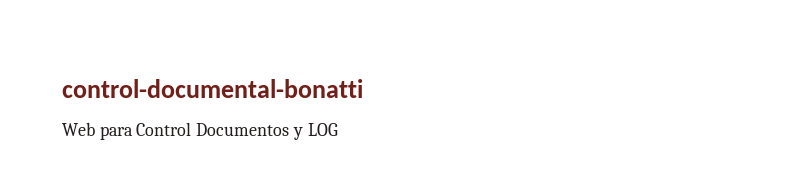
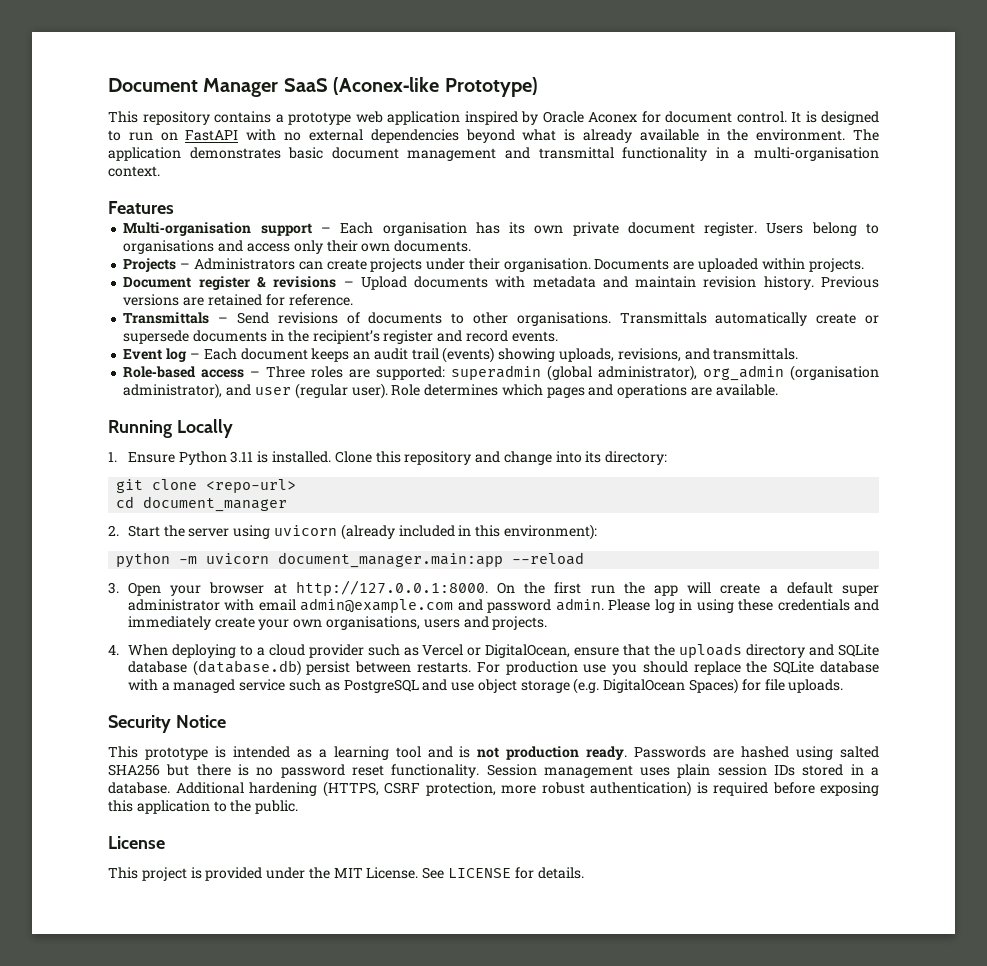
[62,79,363,98] [62,122,338,140] control-documental-bonatti // Web para Control Documentos y LOG -> [108,77,538,97] [108,111,879,125] [108,129,879,143] [108,147,880,161] [108,166,160,177] [108,201,174,214] [123,222,879,236] [123,240,472,254] [123,258,864,272] [123,276,879,290] [123,294,353,306] [123,312,879,326] [123,330,558,344] [123,347,799,363] [123,365,879,381] [123,383,778,399] [108,419,233,438] [108,451,668,465] [116,479,297,493] [116,496,288,512] [108,524,597,540] [116,552,585,568] [108,580,879,596] [127,598,880,613] [127,616,548,630] [108,643,879,658] [127,660,880,676] [127,678,844,694] [108,715,226,733] [108,746,880,760] [108,764,879,778] [108,781,879,797] [108,800,299,814] [108,836,165,849] [108,867,584,881] Document Manager SaaS (Aconex‑like Prototype) // This repository contains a prototype web application inspired by Oracle Aconex for document control. It is designed to run on FastAPI with no external dependencies beyond what is already available in the environment. The application demonstrates basic document management and transmittal functionality in a multi‑organisation context. // Features // Multi‑organisation support – Each organisation has its own private document register. Users belong to organisations and access only their own documents. // Projects – Administrators can create projects under their organisation. Documents are uploaded within projects. // Document register & revisions – Upload documents with metadata and maintain revision history. Previous versions are retained for reference. // Transmittals – Send revisions of documents to other organisations. Transmittals automatically create or supersede documents in the recipient’s register and record events. // Event log – Each document keeps an audit trail (events) showing uploads, revisions, and transmittals. // Role‑based access – Three roles are supported: superadmin (global administrator), org_admin (organisation administrator), and user (regular user). Role determines which pages and operations are available. // Running Locally // 1. Ensure Python 3.11 is installed. Clone this repository and change into its directory: // git clone <repo-url> // cd document_manager // 2. Start the server using uvicorn (already included in this environment): // python -m uvicorn document_manager.main:app --reload // 3. Open your browser at http://127.0.0.1:8000. On the first run the app will create a default super administrator with email admin@example.com and password admin. Please log in using these credentials and immediately create your own organisations, users and projects. // 4. When deploying to a cloud provider such as Vercel or DigitalOcean, ensure that the uploads directory and SQLite database (database.db) persist between restarts. For production use you should replace the SQLite database with a managed service such as PostgreSQL and use object storage (e.g. DigitalOcean Spaces) for file uploads. // Security Notice // This prototype is intended as a learning tool and is not production ready. Passwords are hashed using salted SHA256 but there is no password reset functionality. Session management uses plain session IDs stored in a database. Additional hardening (HTTPS, CSRF protection, more robust authentication) is required before exposing this application to the public. // License // This project is provided under the MIT License. See LICENSE for details.

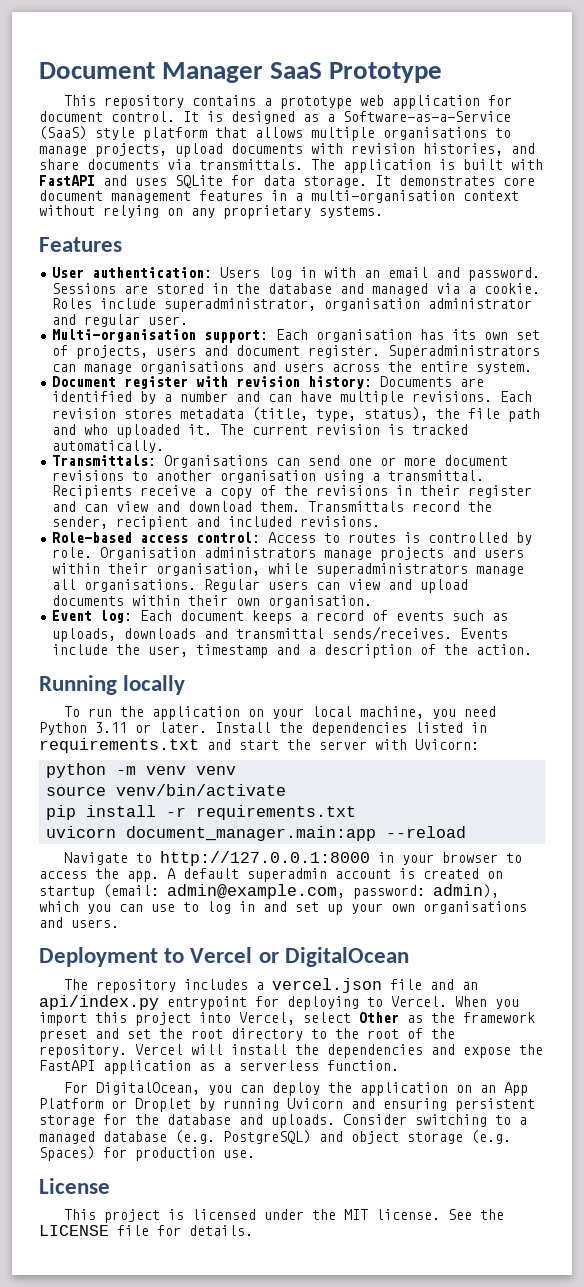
[333,77,538,97] (Aconex‑like Prototype) -> [329,62,443,83] Prototype
[464,111,637,125] inspired by Oracle Aconex -> (481, 102) none
[108,129,879,143] [108,147,880,161] [108,166,160,177] [108,201,174,214] to run on FastAPI with no external dependencies beyond what is already available in the environment. The application demonstrates basic document management and transmittal functionality in a multi‑organisation context. // Features -> [303,111,511,122] [39,126,511,141] [39,143,535,157] [39,159,543,173] [39,175,535,188] [39,190,519,203] [39,205,383,219] [39,237,122,252] [52,267,541,281] [52,283,541,296] [52,298,533,312] [52,314,189,327] as a Software‑as‑a‑Service (SaaS) style platform that allows multiple organisations to manage projects, upload documents with revision histories, and share documents via transmittals. The application is built with FastAPI and uses SQLite for data storage. It demonstrates core document management features in a multi‑organisation context without relying on any proprietary systems. // Features // User authentication: Users log in with an email and password. Sessions are stored in the database and managed via a cookie. Roles include superadministrator, organisation administrator and regular user.
[260,223,331,236] support – -> [204,330,269,343] support:
[572,222,879,236] [123,240,472,254] [123,258,864,272] [123,276,879,290] [123,294,353,306] [123,312,879,326] [123,330,558,344] private document register. Users belong to organisations and access only their own documents. // Projects – Administrators can create projects under their organisation. Documents are uploaded within projects. // Document register & revisions – Upload documents with metadata and maintain revision history. Previous versions are retained for reference. // Transmittals – Send revisions of documents to other organisations. Transmittals automatically create or supersede documents in the recipient’s register and record events. -> [516,330,541,340] [52,345,541,359] [52,361,533,374] [52,376,485,389] [52,391,533,405] [52,407,541,422] [52,424,469,438] [52,440,165,453] [52,455,509,468] [52,470,485,483] [52,485,533,499] [52,501,493,512] [52,516,381,530] [52,532,533,545] [52,547,525,561] [52,563,525,577] [52,579,469,593] [52,595,373,608] set of projects, users and document register. Superadministrators can manage organisations and users across the entire system. // Document register with revision history: Documents are identified by a number and can have multiple revisions. Each revision stores metadata (title, type, status), the file path and who uploaded it. The current revision is tracked automatically. // Transmittals: Organisations can send one or more document revisions to another organisation using a transmittal. Recipients receive a copy of the revisions in their register and can view and download them. Transmittals record the sender, recipient and included revisions. // Role‑based access control: Access to routes is controlled by role. Organisation administrators manage projects and users within their organisation, while superadministrators manage all organisations. Regular users can view and upload documents within their own organisation.
[166,348,200,362] log – -> [100,610,133,623] log:
[353,347,799,363] [123,365,879,381] [123,383,778,399] [108,419,233,438] [108,451,668,465] [116,479,297,493] [116,496,288,512] [108,524,597,540] [116,552,585,568] [108,580,879,596] [127,598,880,613] [127,616,548,630] [108,643,879,658] [127,660,880,676] [127,679,475,693] an audit trail (events) showing uploads, revisions, and transmittals. // Role‑based access – Three roles are supported: superadmin (global administrator), org_admin (organisation administrator), and user (regular user). Role determines which pages and operations are available. // Running Locally // 1. Ensure Python 3.11 is installed. Clone this repository and change into its directory: // git clone <repo-url> // cd document_manager // 2. Start the server using uvicorn (already included in this environment): // python -m uvicorn document_manager.main:app --reload // 3. Open your browser at http://127.0.0.1:8000. On the first run the app will create a default super administrator with email admin@example.com and password admin. Please log in using these credentials and immediately create your own organisations, users and projects. // 4. When deploying to a cloud provider such as Vercel or DigitalOcean, ensure that the uploads directory and SQLite database (database.db) persist between restarts. For production use you should replace the SQLite database with a managed service such as PostgreSQL and use -> [300,610,509,621] [52,626,509,642] [52,644,533,658] [39,675,186,695] [64,706,497,720] [39,722,487,736] [39,738,479,753] [46,763,237,778] [46,784,287,796] [46,805,357,820] [46,826,467,841] [64,851,523,866] [39,868,503,882] [39,884,499,899] [39,901,527,915] [39,917,119,928] [39,947,409,967] [64,978,479,993] [39,995,519,1010] [39,1012,535,1026] [39,1028,455,1042] [39,1044,543,1058] [39,1060,399,1074] [64,1082,529,1096] [39,1098,535,1112] [39,1114,527,1128] [39,1130,343,1144] a record of events such as uploads, downloads and transmittal sends/receives. Events include the user, timestamp and a description of the action. // Running locally // To run the application on your local machine, you need Python 3.11 or later. Install the dependencies listed in requirements.txt and start the server with Uvicorn: // python -m venv venv // source venv/bin/activate // pip install -r requirements.txt // uvicorn document_manager.main:app --reload // Navigate to http://127.0.0.1:8000 in your browser to access the app. A default superadmin account is created on startup (email: admin@example.com, password: admin), which you can use to log in and set up your own organisations and users. // Deployment to Vercel or DigitalOcean // The repository includes a vercel.json file and an api/index.py entrypoint for deploying to Vercel. When you import this project into Vercel, select Other as the framework preset and set the root directory to the root of the repository. Vercel will install the dependencies and expose the FastAPI application as a serverless function. // For DigitalOcean, you can deploy the application on an App Platform or Droplet by running Uvicorn and ensuring persistent storage for the database and uploads. Consider switching to a managed database (e.g. PostgreSQL) and
[603,679,686,693] DigitalOcean -> (511, 1137) none
[764,679,844,693] [108,715,226,733] [108,746,880,760] [108,764,879,778] [108,781,879,797] [108,800,299,814] file uploads. // Security Notice // This prototype is intended as a learning tool and is not production ready. Passwords are hashed using salted SHA256 but there is no password reset functionality. Session management uses plain session IDs stored in a database. Additional hardening (HTTPS, CSRF protection, more robust authentication) is required before exposing this application to the public. -> [135,1147,255,1161] production use.
[205,867,263,881] provided -> [192,1209,257,1220] licensed
[366,867,512,879] License. See LICENSE -> [376,1209,505,1220] [39,1225,149,1236] license. See the LICENSE file

